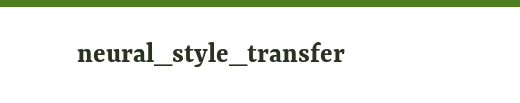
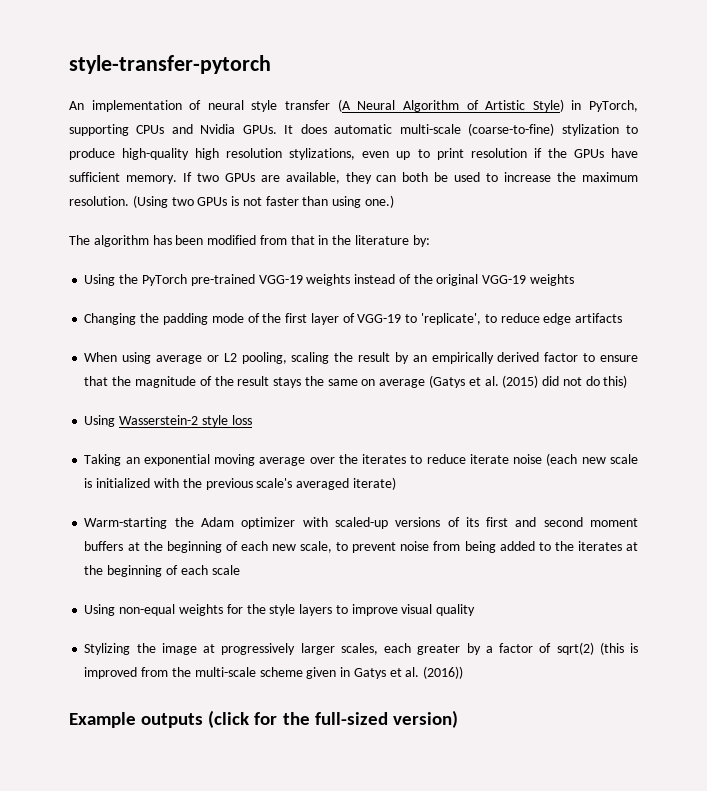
[77,42,345,67] neural_style_transfer -> [69,55,271,74] [69,99,639,112] [69,123,638,136] [69,148,639,160] [69,172,638,184] [69,195,395,208] [69,235,430,247] [84,274,574,286] [84,313,623,325] [84,352,638,364] [84,375,628,388] [84,415,252,427] [84,453,639,466] [84,477,396,490] [84,517,638,529] [84,541,639,553] [84,565,240,577] [84,604,476,616] [84,642,639,655] [84,666,464,679] [69,710,458,728] style-transfer-pytorch // An implementation of neural style transfer (A Neural Algorithm of Artistic Style) in PyTorch, supporting CPUs and Nvidia GPUs. It does automatic multi-scale (coarse-to-fine) stylization to produce high-quality high resolution stylizations, even up to print resolution if the GPUs have sufficient memory. If two GPUs are available, they can both be used to increase the maximum resolution. (Using two GPUs is not faster than using one.) // The algorithm has been modified from that in the literature by: // Using the PyTorch pre-trained VGG-19 weights instead of the original VGG-19 weights // Changing the padding mode of the first layer of VGG-19 to 'replicate', to reduce edge artifacts // When using average or L2 pooling, scaling the result by an empirically derived factor to ensure that the magnitude of the result stays the same on average (Gatys et al. (2015) did not do this) // Using Wasserstein-2 style loss // Taking an exponential moving average over the iterates to reduce iterate noise (each new scale is initialized with the previous scale's averaged iterate) // Warm-starting the Adam optimizer with scaled-up versions of its first and second moment buffers at the beginning of each new scale, to prevent noise from being added to the iterates at the beginning of each scale // Using non-equal weights for the style layers to improve visual quality // Stylizing the image at progressively larger scales, each greater by a factor of sqrt(2) (this is improved from the multi-scale scheme given in Gatys et al. (2016)) // Example outputs (click for the full-sized version)

